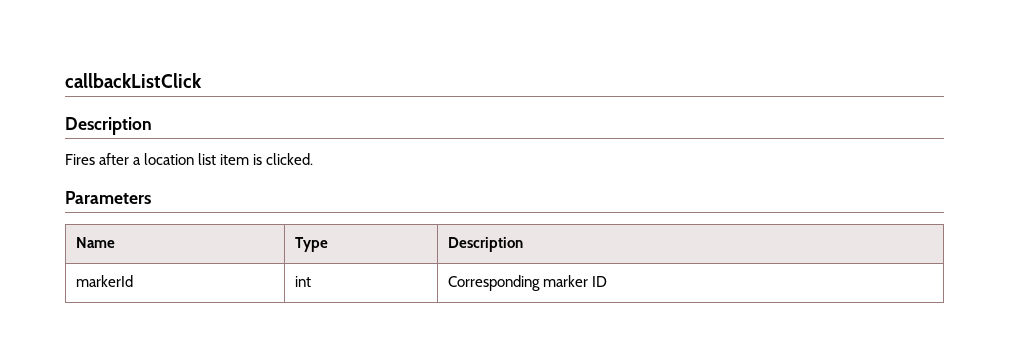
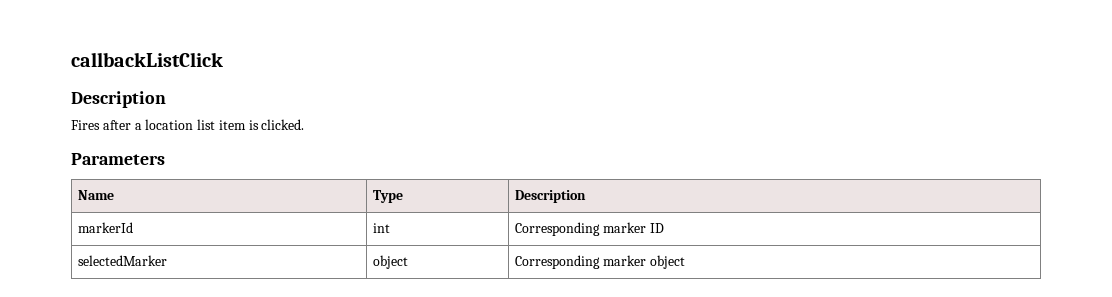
(608, 281) none -> [77,255,167,266] [372,255,408,269] [514,255,685,269] // selectedMarker | object | Corresponding marker object

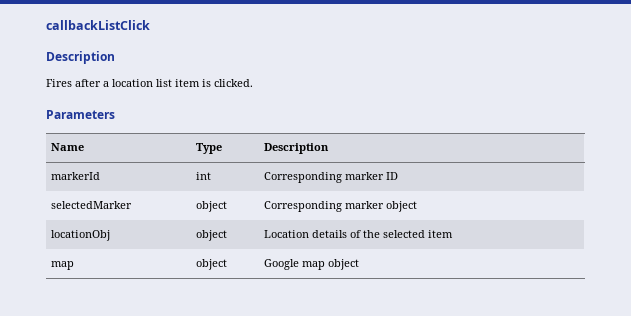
(685, 262) none -> [51,230,111,241] [196,230,228,241] [264,230,454,238] [51,261,75,270] [196,259,228,270] [264,259,360,270] // locationObj | object | Location details of the selected item // map | object | Google map object

